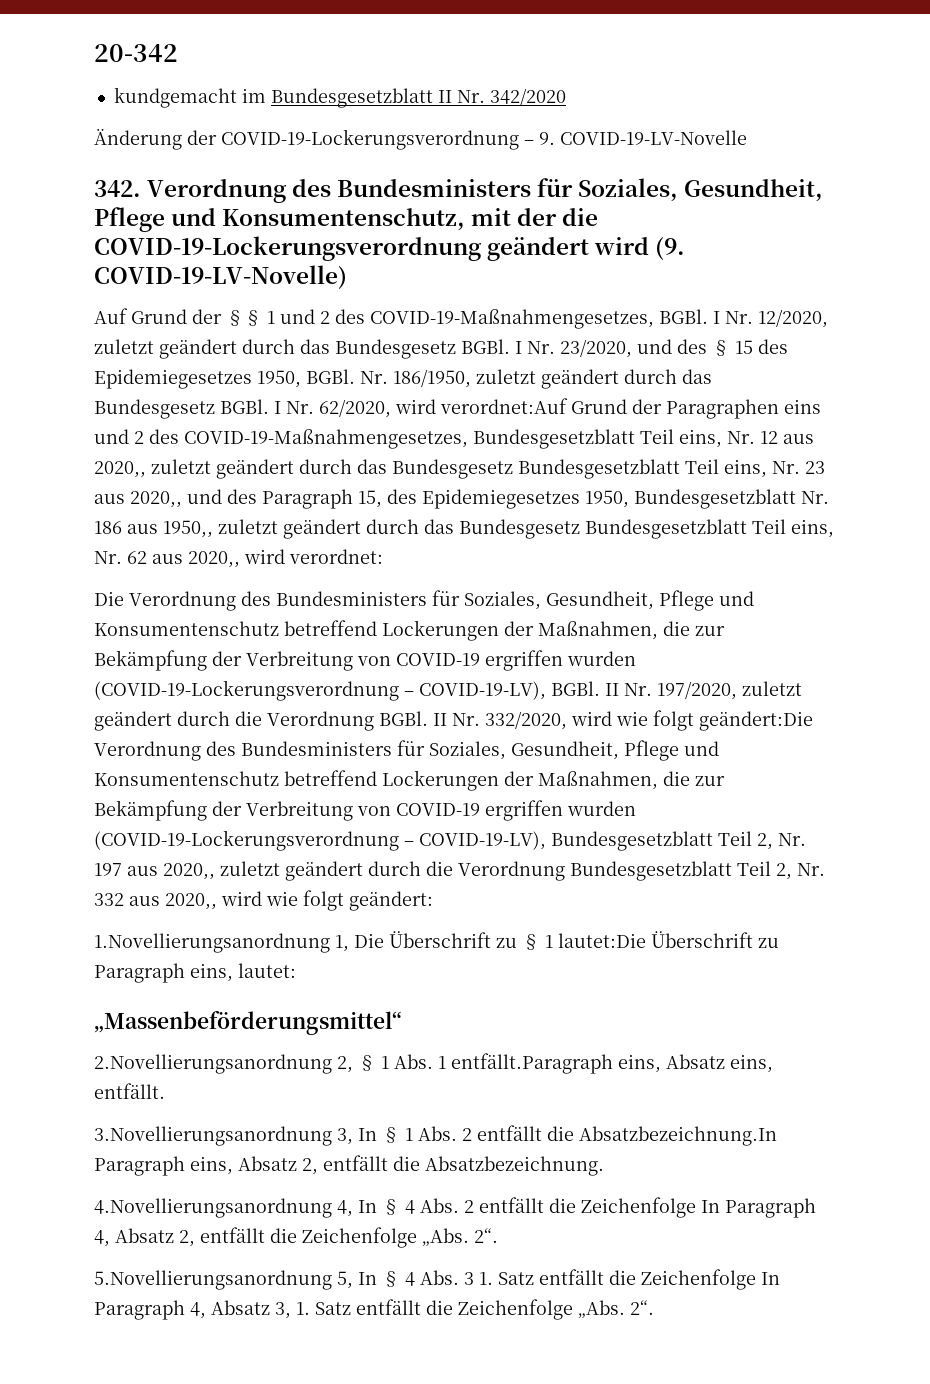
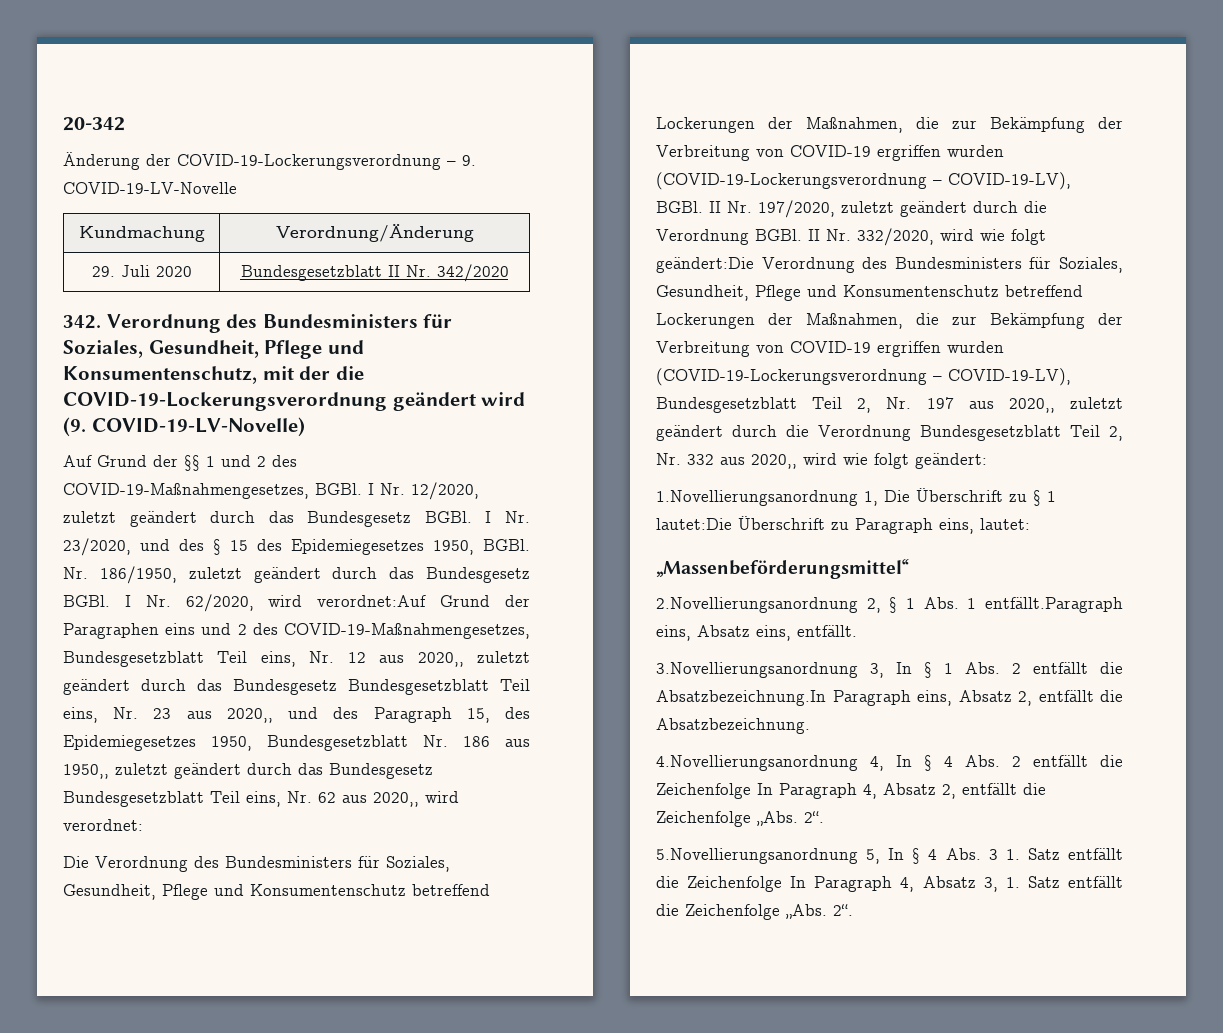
[113,87,566,108] // kundgemacht im Bundesgesetzblatt II Nr. 342/2020 -> (125, 124) none
(747, 137) none -> [78,226,205,242] [275,224,474,242] [91,265,192,277] [240,264,509,282] // Kundmachung | Verordnung/Änderung // 29. Juli 2020 | Bundesgesetzblatt II Nr. 342/2020

